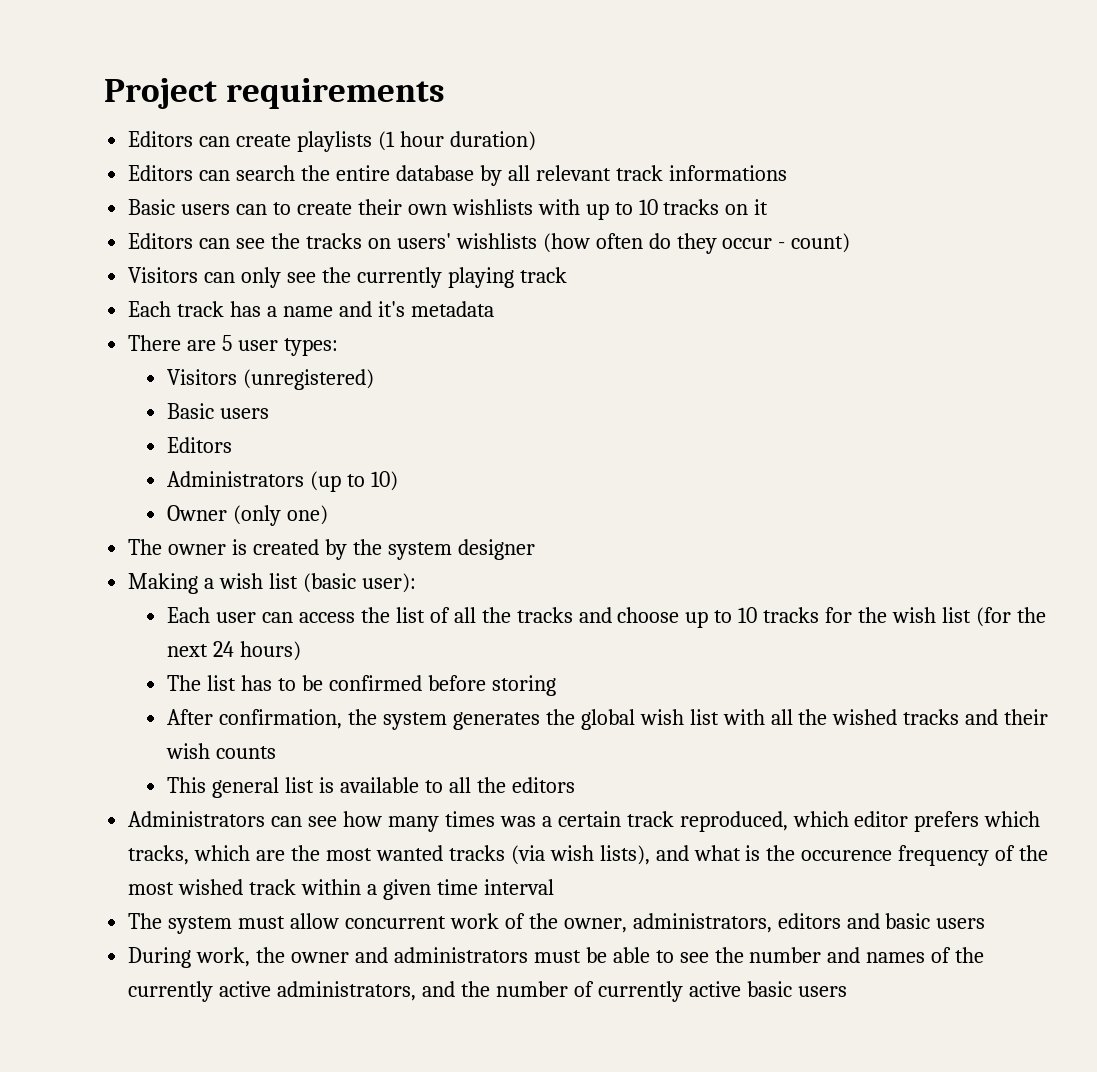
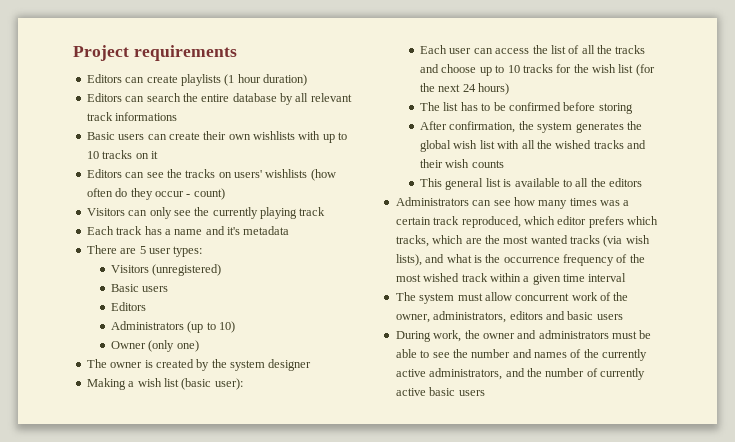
[273,202,292,215] to -> (167, 137) none
[801,850,893,861] occurence -> [503,257,560,263] occurrence

